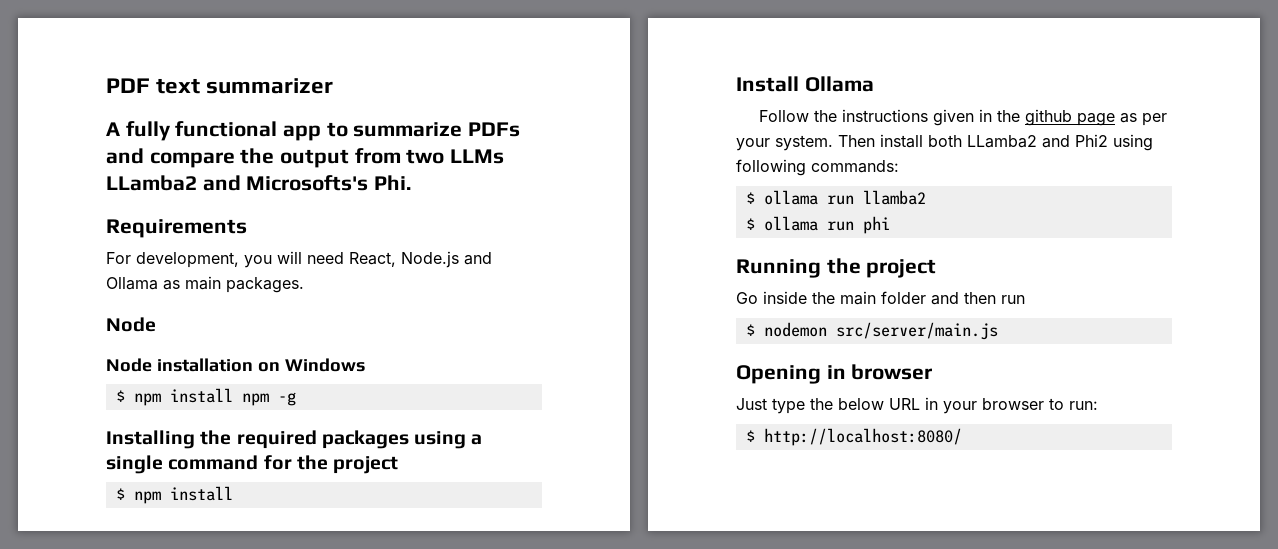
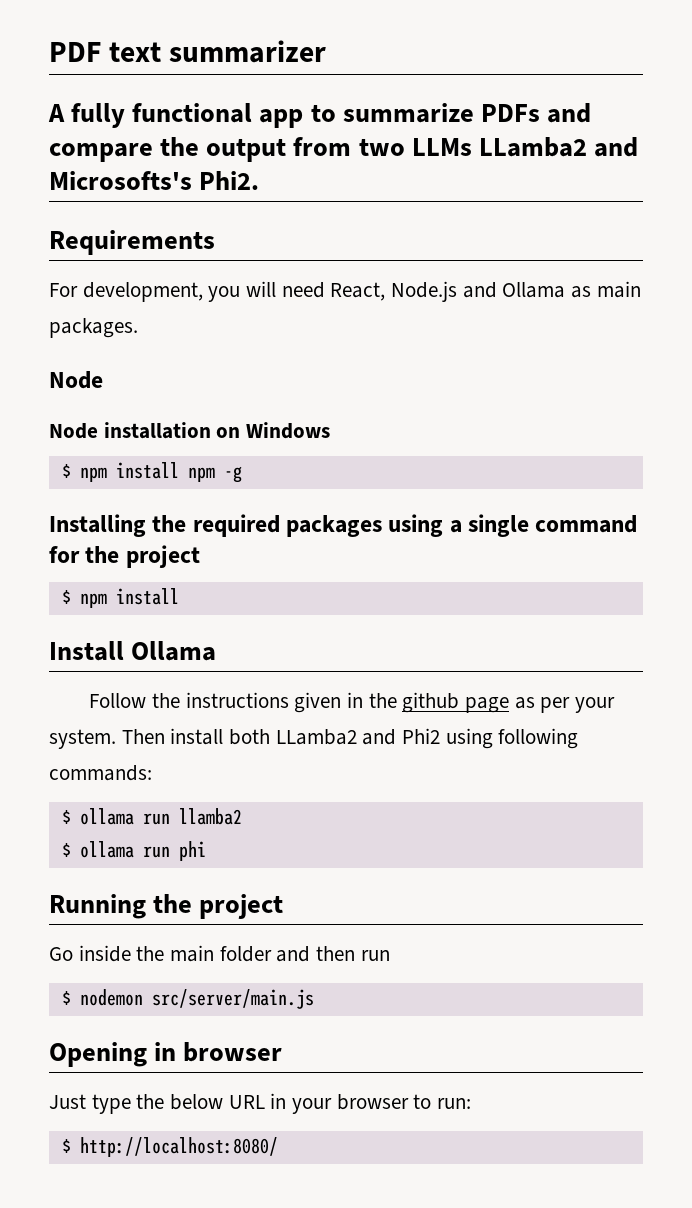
[374,175,412,190] Phi. -> [199,171,260,190] Phi2.

